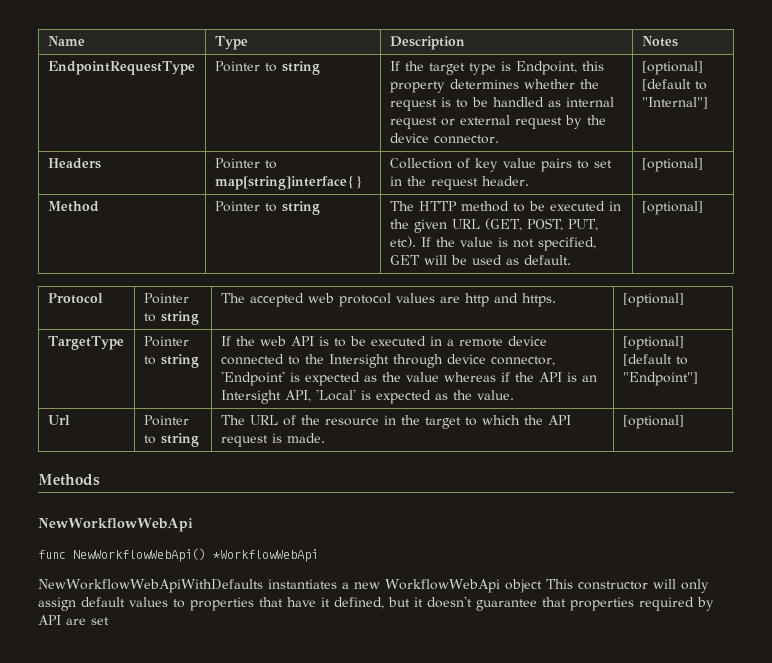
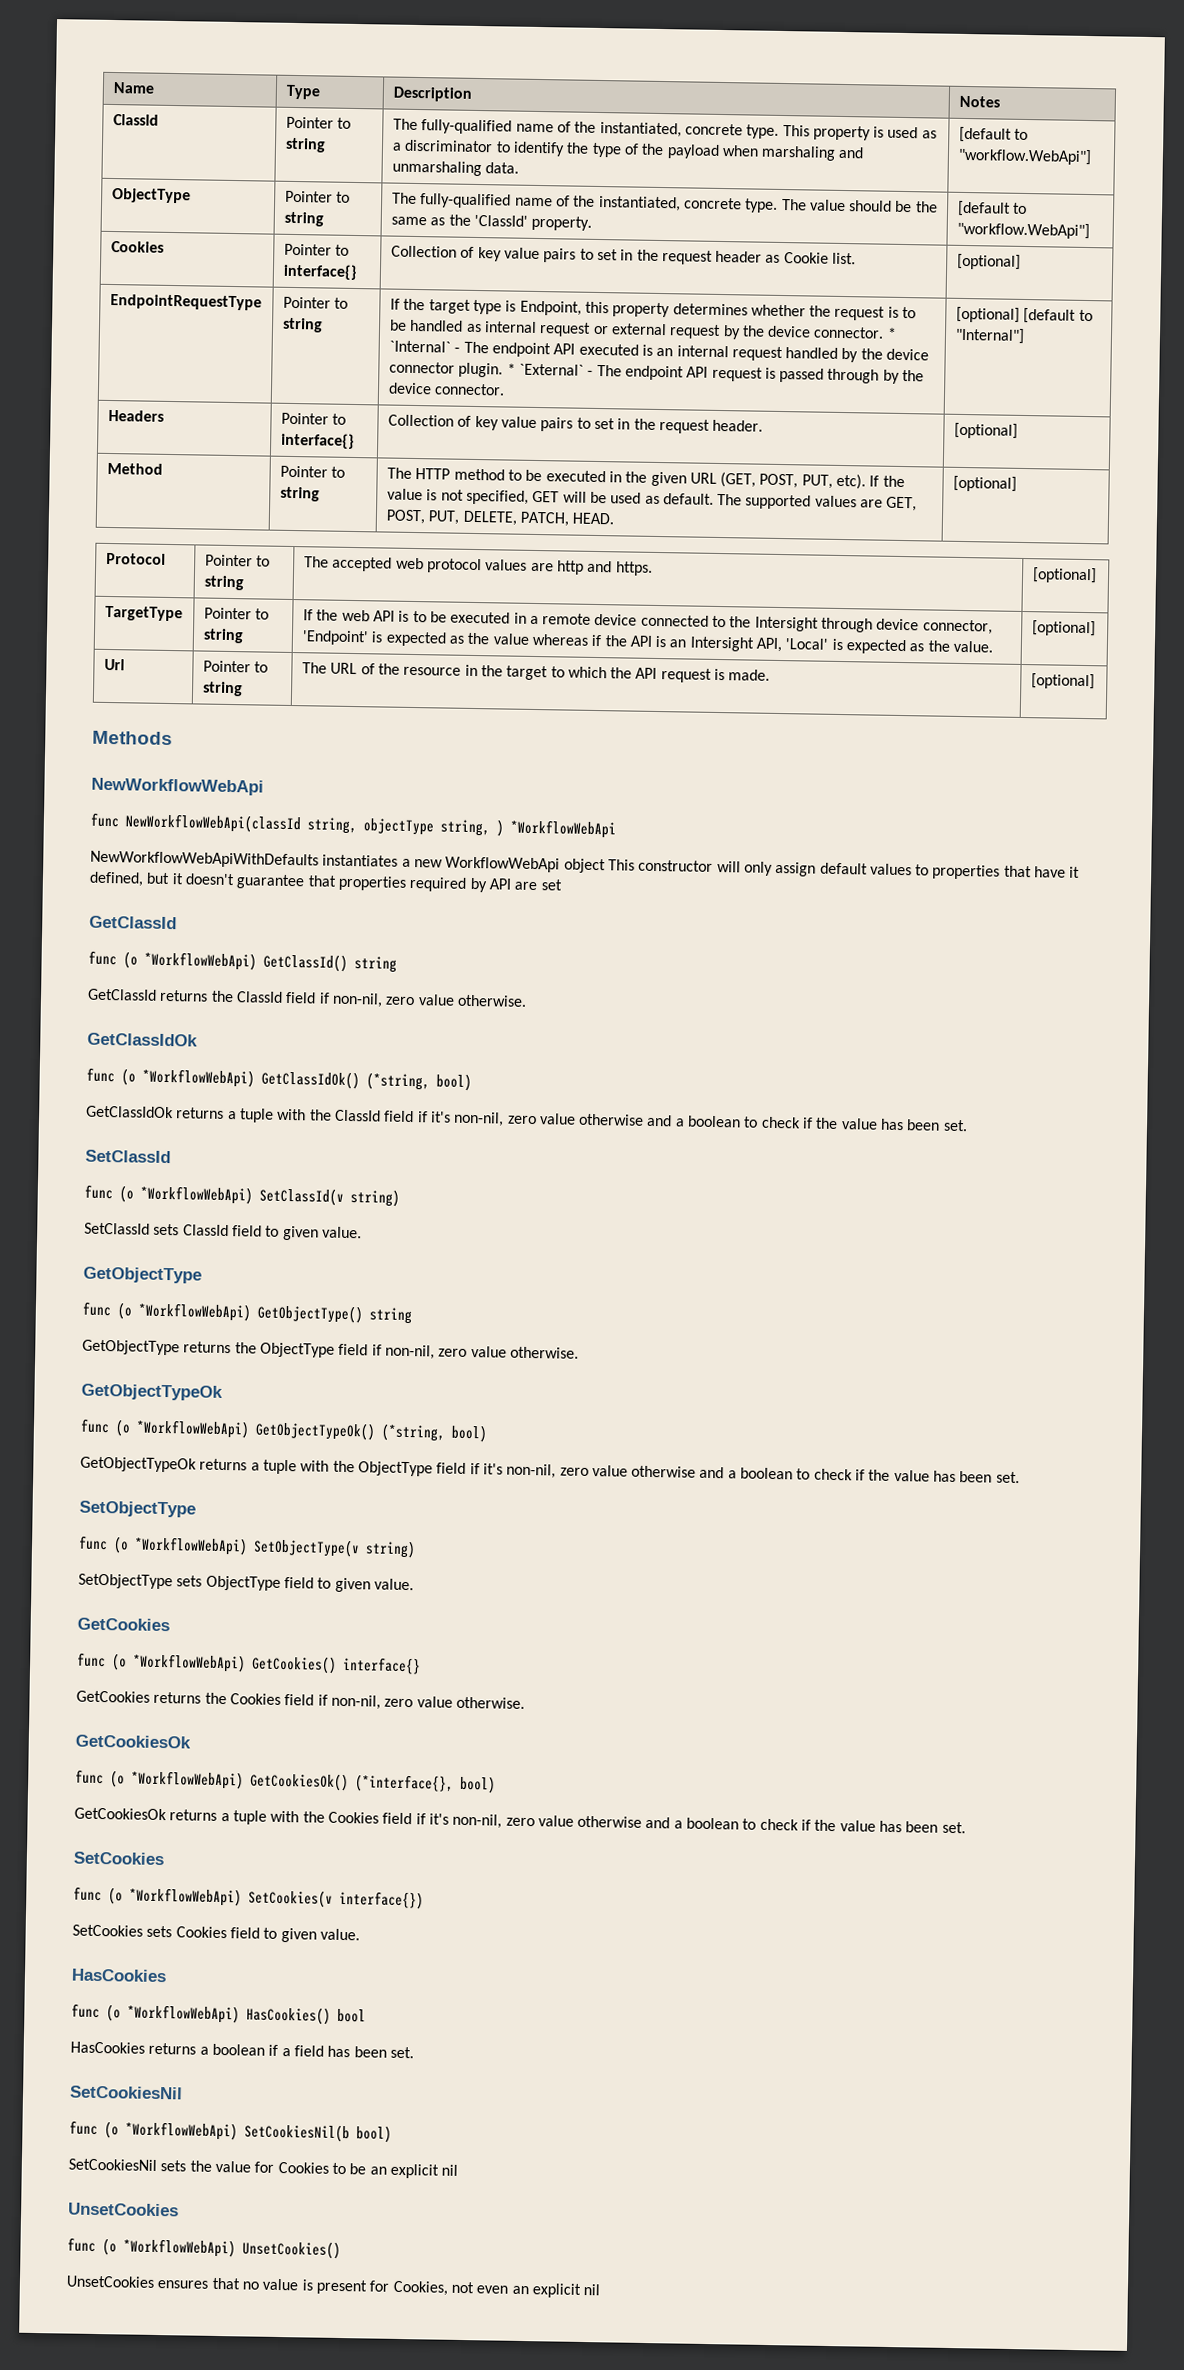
(678, 41) none -> [112,113,159,126] [285,116,352,129] [284,137,326,153] [392,118,937,141] [391,139,865,161] [391,160,520,177] [958,126,1029,143] [957,147,1092,166] [111,187,191,204] [284,190,351,203] [283,211,324,227] [391,192,938,213] [390,214,593,231] [956,200,1028,217] [956,221,1090,240] [110,240,164,253] [283,243,350,256] [282,263,358,281] [390,245,857,265] [956,253,1021,270] // ClassId | Pointer to string | The fully-qualified name of the instantiated, concrete type. This property is used as a discriminator to identify the type of the payload when marshaling and unmarshaling data. | [default to "workflow.WebApi"] // ObjectType | Pointer to string | The fully-qualified name of the instantiated, concrete type. The value should be the same as the 'ClassId' property. | [default to "workflow.WebApi"] // Cookies | Pointer to interface{} | Collection of key value pairs to set in the request header as Cookie list. | [optional]
(499, 139) none -> [886,327,897,339] [388,340,930,363] [388,361,925,384] [387,382,506,396] * `Internal` - The endpoint API executed is an internal request handled by the device connector plugin. * `External` - The endpoint API request is passed through by the device connector.
[214,176,363,190] map[string]interface{} -> [280,432,355,449] interface{}
(571, 260) none -> [717,493,918,512] [385,509,616,527] The supported values are GET, POST, PUT, DELETE, PATCH, HEAD.
[622,354,688,366] [622,372,698,386] [default to "Endpoint"] -> (1096, 628) none
[73,548,206,562] NewWorkflowWebApi() -> [125,813,504,837] NewWorkflowWebApi(classId string, objectType string, )
(109, 621) none -> [89,915,177,930] [88,950,397,973] [87,988,527,1008] [87,1032,198,1047] [86,1067,472,1092] [86,1105,968,1132] [85,1149,171,1164] [84,1184,400,1207] [84,1222,362,1241] [83,1266,202,1284] [82,1301,412,1325] [82,1339,579,1360] [81,1383,223,1401] [80,1418,488,1443] [80,1456,1020,1484] [79,1500,196,1518] [78,1535,416,1559] [78,1573,414,1593] [77,1617,170,1632] [77,1652,421,1675] [76,1690,525,1710] [75,1734,191,1749] [75,1769,496,1794] [74,1807,966,1834] [73,1851,164,1866] [73,1886,424,1910] [72,1924,360,1943] [71,1968,167,1983] [71,2003,366,2025] [70,2041,414,2059] [69,2085,183,2100] [69,2120,392,2143] [68,2158,459,2179] [68,2202,179,2217] [67,2237,341,2260] [66,2275,601,2298] // GetClassId // func (o *WorkflowWebApi) GetClassId() string // GetClassId returns the ClassId field if non-nil, zero value otherwise. // GetClassIdOk // func (o *WorkflowWebApi) GetClassIdOk() (*string, bool) // GetClassIdOk returns a tuple with the ClassId field if it's non-nil, zero value otherwise and a boolean to check if the value has been set. // SetClassId // func (o *WorkflowWebApi) SetClassId(v string) // SetClassId sets ClassId field to given value. // GetObjectType // func (o *WorkflowWebApi) GetObjectType() string // GetObjectType returns the ObjectType field if non-nil, zero value otherwise. // GetObjectTypeOk // func (o *WorkflowWebApi) GetObjectTypeOk() (*string, bool) // GetObjectTypeOk returns a tuple with the ObjectType field if it's non-nil, zero value otherwise and a boolean to check if the value has been set. // SetObjectType // func (o *WorkflowWebApi) SetObjectType(v string) // SetObjectType sets ObjectType field to given value. // GetCookies // func (o *WorkflowWebApi) GetCookies() interface{} // GetCookies returns the Cookies field if non-nil, zero value otherwise. // GetCookiesOk // func (o *WorkflowWebApi) GetCookiesOk() (*interface{}, bool) // GetCookiesOk returns a tuple with the Cookies field if it's non-nil, zero value otherwise and a boolean to check if the value has been set. // SetCookies // func (o *WorkflowWebApi) SetCookies(v interface{}) // SetCookies sets Cookies field to given value. // HasCookies // func (o *WorkflowWebApi) HasCookies() bool // HasCookies returns a boolean if a field has been set. // SetCookiesNil // func (o *WorkflowWebApi) SetCookiesNil(b bool) // SetCookiesNil sets the value for Cookies to be an explicit nil // UnsetCookies // func (o *WorkflowWebApi) UnsetCookies() // UnsetCookies ensures that no value is present for Cookies, not even an explicit nil

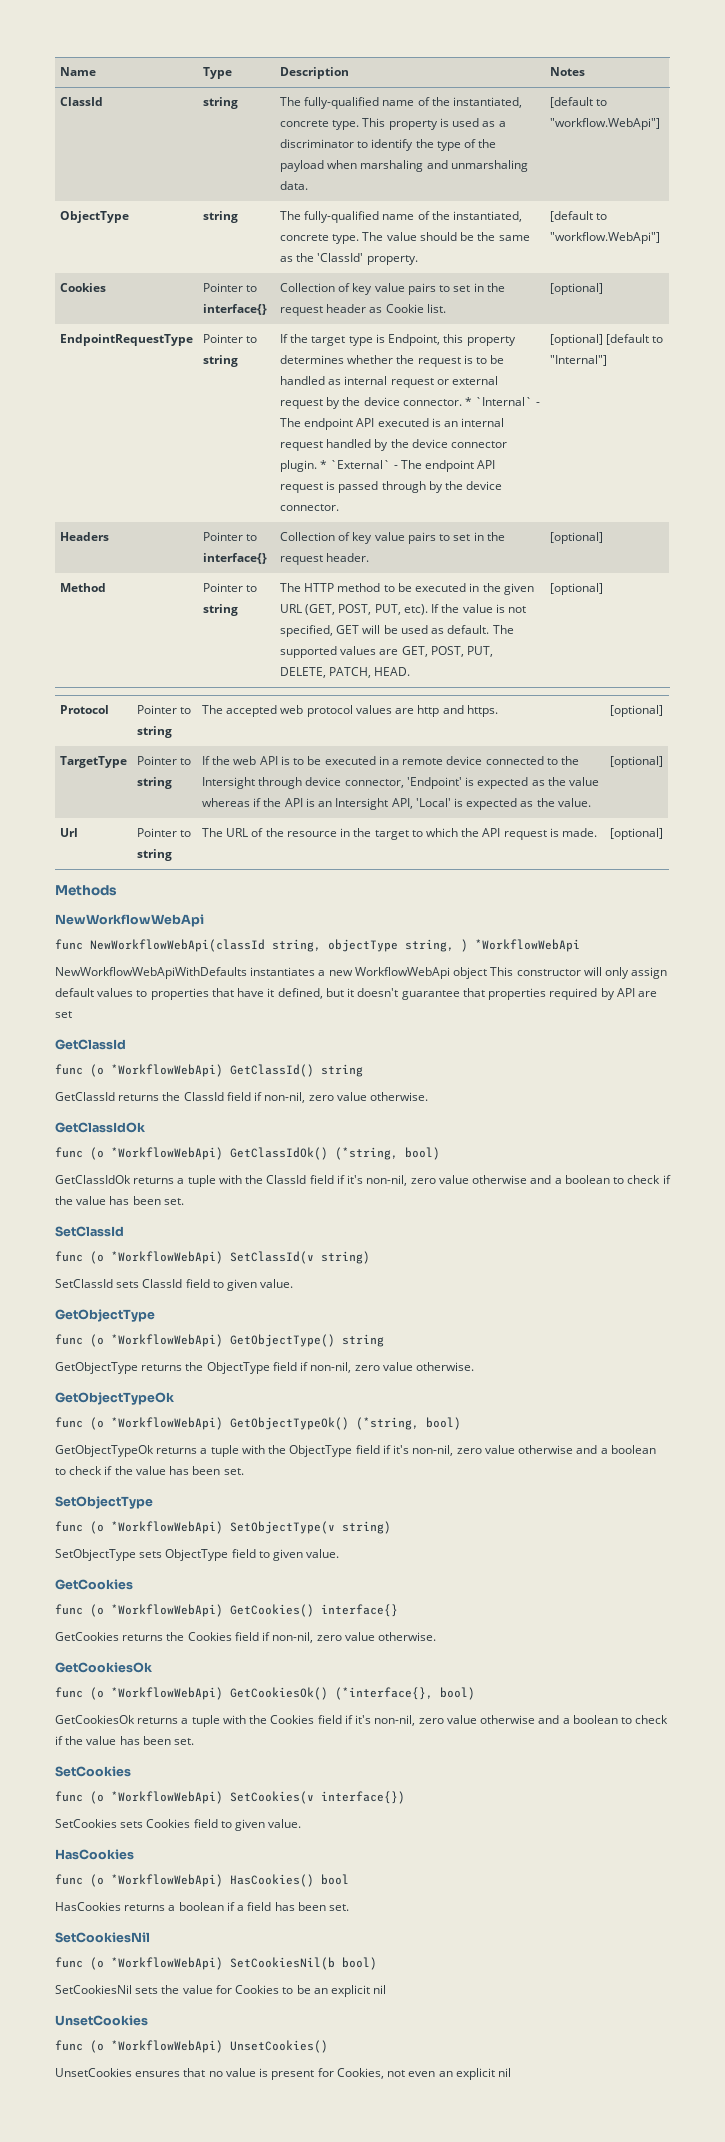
[285,116,352,129] Pointer to -> (103, 101) none
[284,190,351,203] Pointer to -> (129, 217) none

